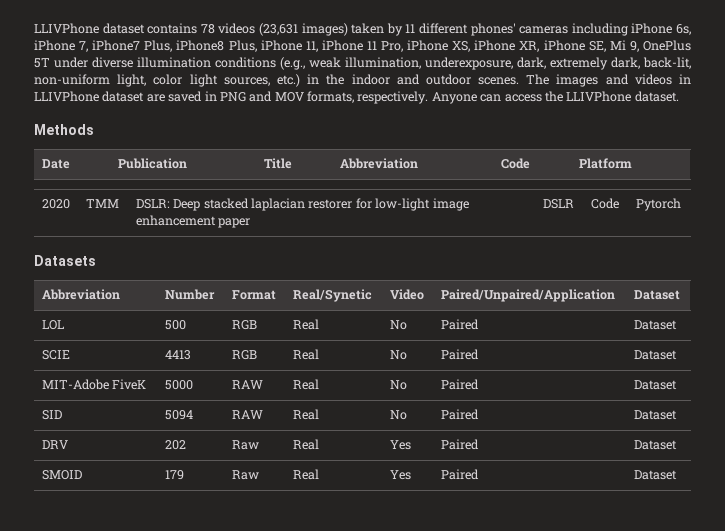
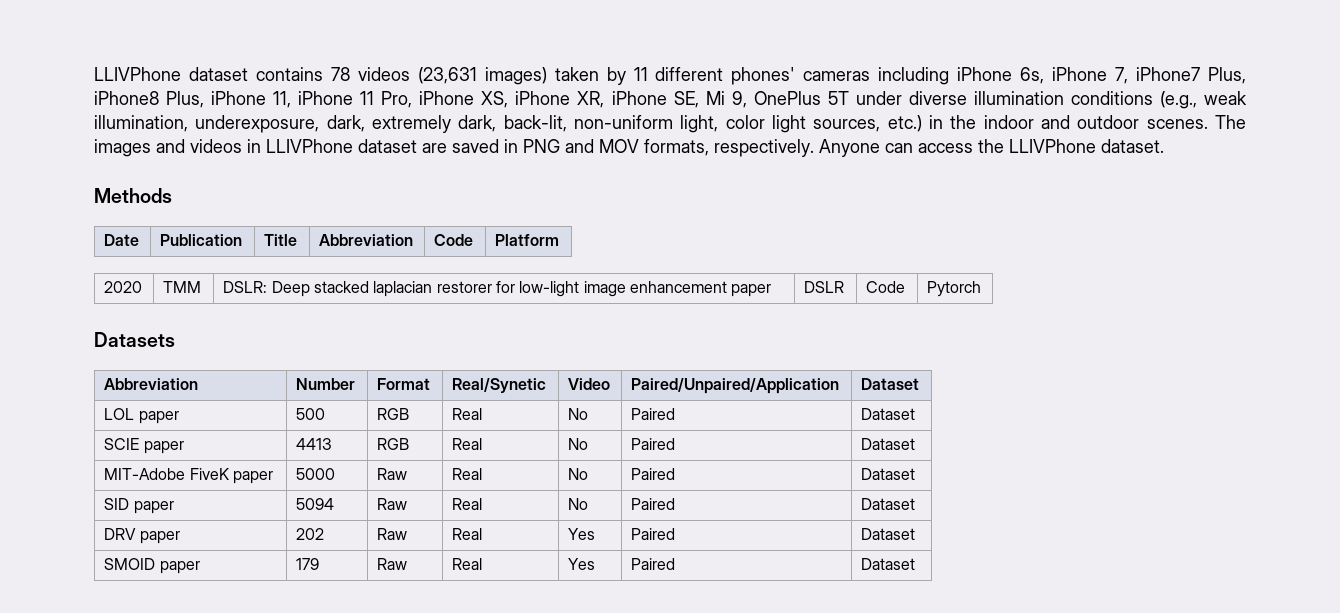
(64, 325) none -> [138,411,179,424] paper
(70, 355) none -> [143,441,184,454] paper
(147, 384) none -> [233,471,274,484] paper
[231,380,263,389] RAW -> [377,468,408,480] Raw
(62, 415) none -> [133,501,174,514] paper
[231,410,263,419] RAW -> [377,498,408,510] Raw
(68, 444) none -> [139,531,180,544] paper
(82, 475) none -> [159,561,200,574] paper

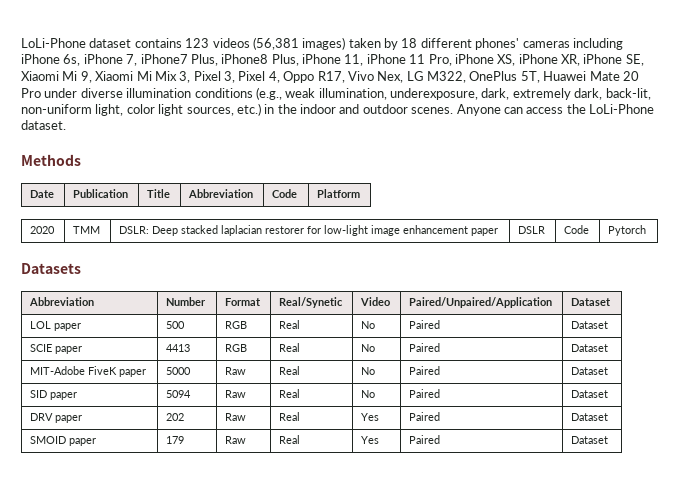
[94,67,181,81] LLIVPhone -> [21,38,86,48] LoLi-Phone
[330,67,477,84] 78 videos (23,631 -> [185,37,299,50] 123 videos (56,381
[633,67,648,81] 11 -> [401,38,418,48] 18
(699, 99) none -> [21,71,59,81] Xiaomi
[753,91,849,105] OnePlus 5T -> [95,71,639,83] [21,88,41,98] Xiaomi Mi Mix 3, Pixel 3, Pixel 4, Oppo R17, Vivo Nex, LG M322, OnePlus 5T, Huawei Mate 20 Pro
[1215,115,1246,129] [94,139,814,157] The images and videos in LLIVPhone dataset are saved in PNG and MOV formats, respectively. -> (454, 110) none
[1009,139,1096,153] LLIVPhone -> [589,104,654,114] LoLi-Phone

